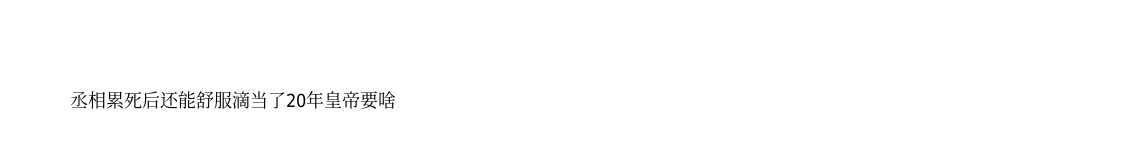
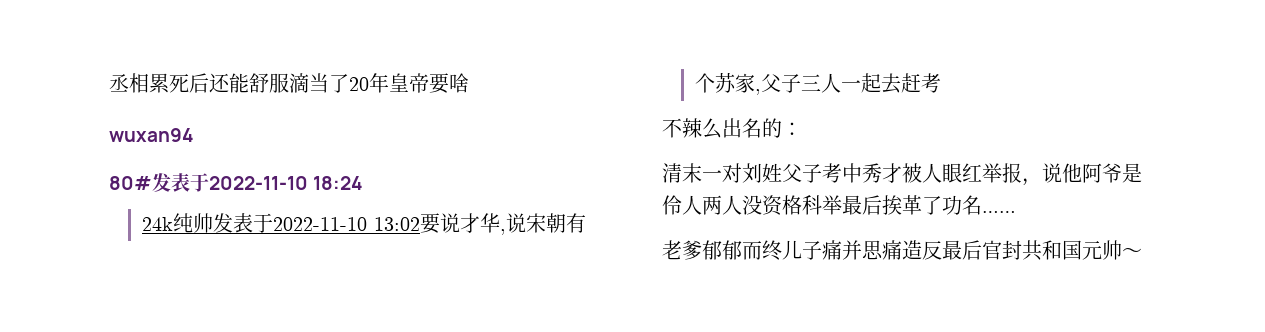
(396, 100) none -> [109,128,194,142] [109,173,364,192] [142,213,587,235] [695,72,942,95] [662,118,802,139] [662,163,1142,186] [662,195,1016,216] [662,240,1142,261] // wuxan94 // 80#发表于2022-11-10 18:24 // 24k纯帅发表于2022-11-10 13:02要说才华,说宋朝有个苏家,父子三人一起去赶考 // 不辣么出名的： // 清末一对刘姓父子考中秀才被人眼红举报，说他阿爷是伶人两人没资格科举最后挨革了功名…… // 老爹郁郁而终儿子痛并思痛造反最后官封共和国元帅～

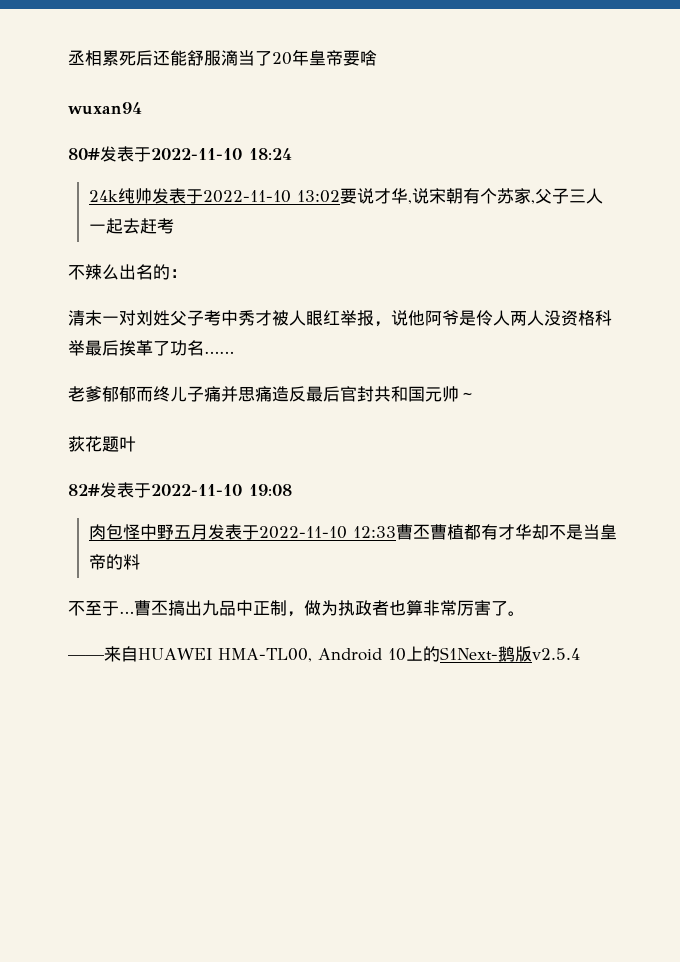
(1142, 253) none -> [68,436,136,452] [68,482,292,498] [88,524,617,540] [88,554,140,570] [68,600,525,617] [68,646,580,662] // 荻花题叶 // 82#发表于2022-11-10 19:08 // 肉包怪中野五月发表于2022-11-10 12:33曹丕曹植都有才华却不是当皇帝的料 // 不至于…曹丕搞出九品中正制，做为执政者也算非常厉害了。 // ——来自HUAWEI HMA-TL00, Android 10上的S1Next-鹅版v2.5.4

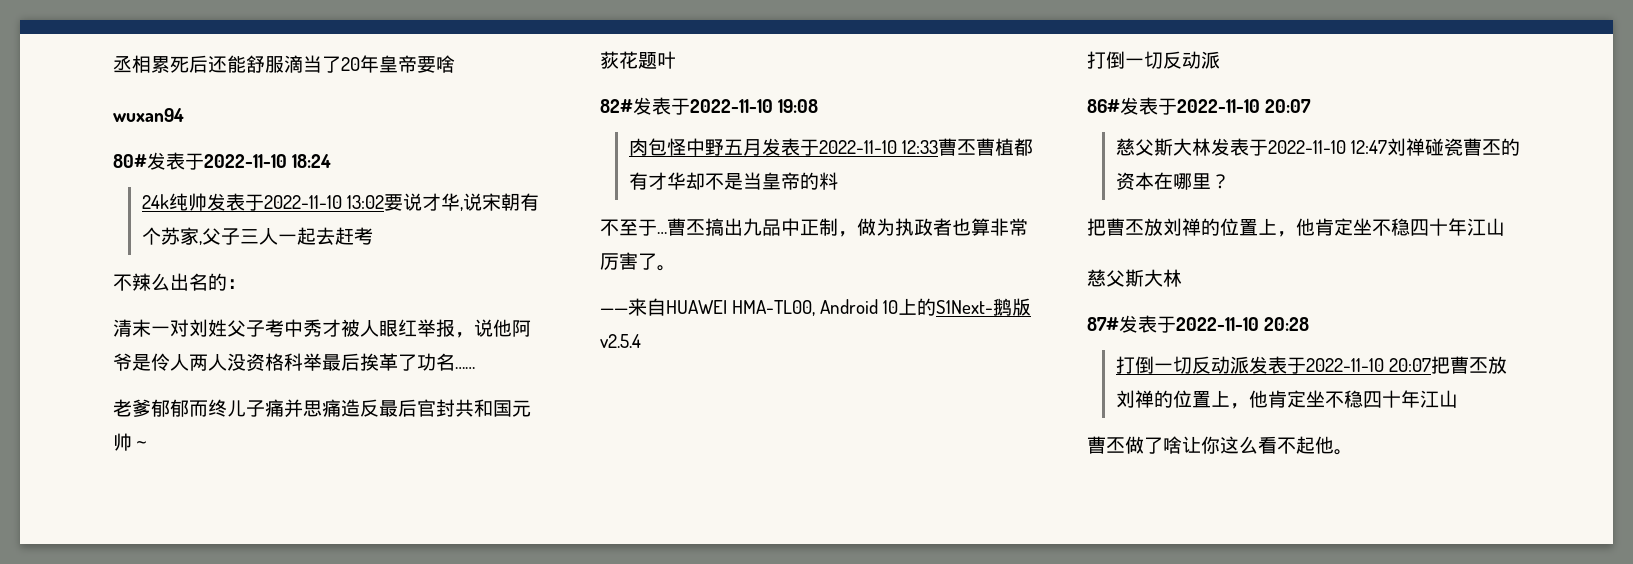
(580, 654) none -> [1087,51,1220,69] [1087,97,1312,115] [1115,138,1520,156] [1115,172,1230,190] [1087,218,1505,237] [1087,269,1182,287] [1087,315,1310,333] [1115,356,1507,374] [1115,390,1458,409] [1087,436,1353,455] // 打倒一切反动派 // 86#发表于2022-11-10 20:07 // 慈父斯大林发表于2022-11-10 12:47刘禅碰瓷曹丕的资本在哪里？ // 把曹丕放刘禅的位置上，他肯定坐不稳四十年江山 // 慈父斯大林 // 87#发表于2022-11-10 20:28 // 打倒一切反动派发表于2022-11-10 20:07把曹丕放刘禅的位置上，他肯定坐不稳四十年江山 // 曹丕做了啥让你这么看不起他。

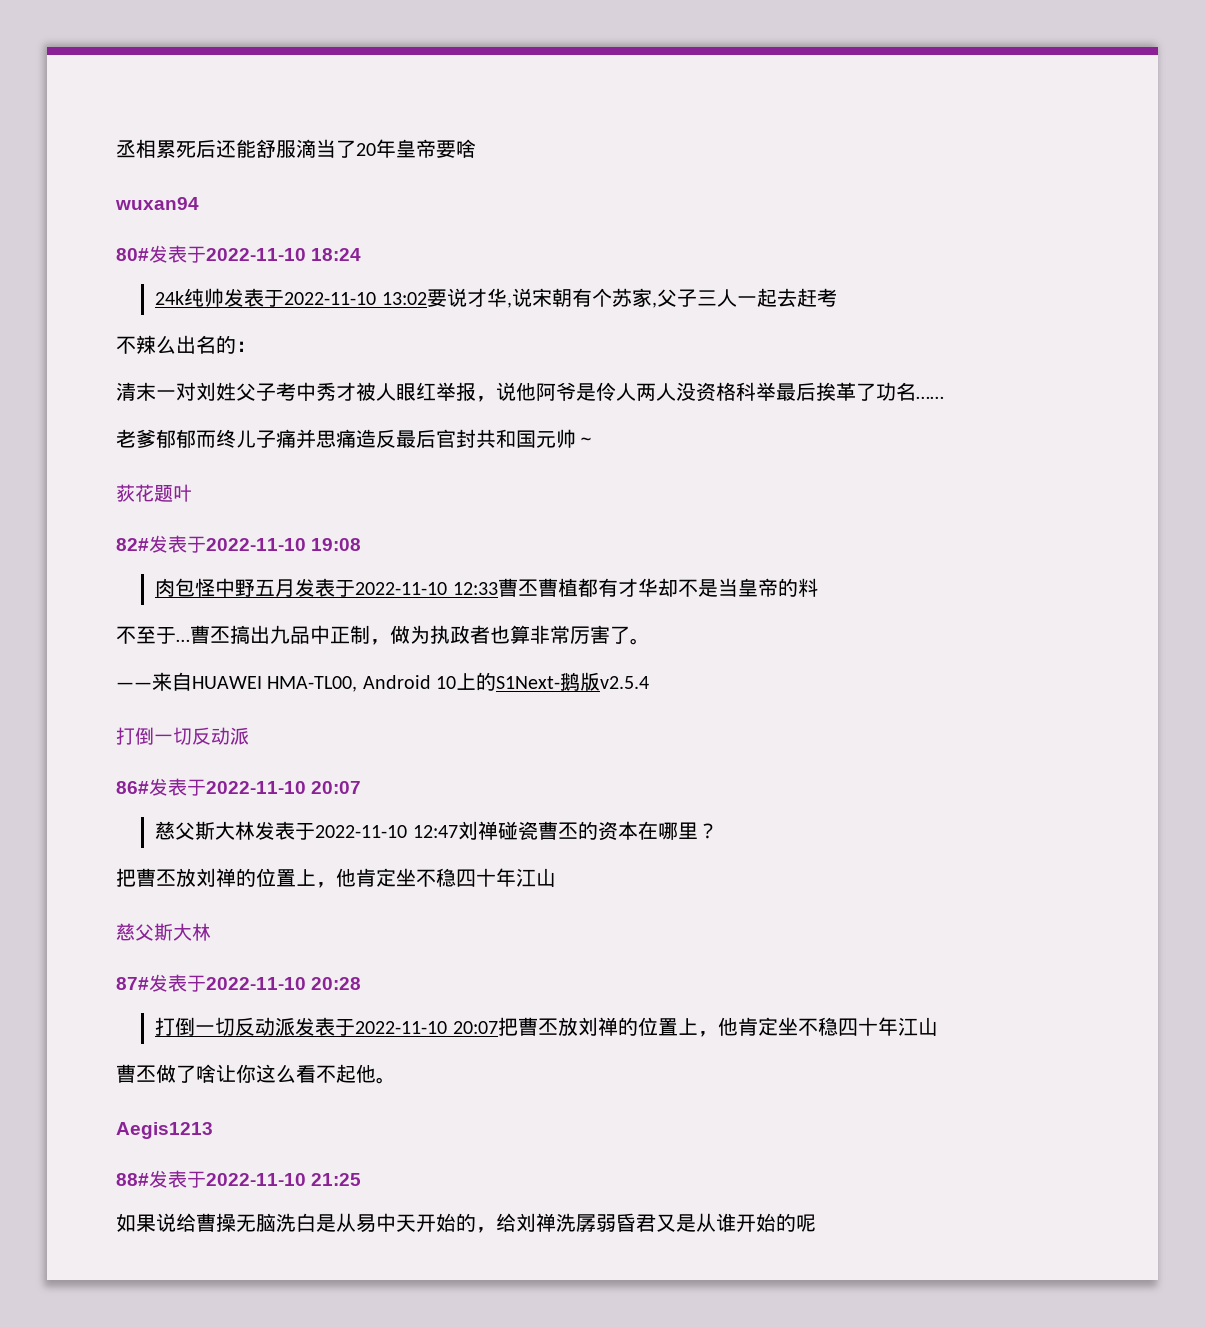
(1353, 452) none -> [116,1122,213,1139] [116,1170,362,1188] [116,1213,816,1233] // Aegis1213 // 88#发表于2022-11-10 21:25 // 如果说给曹操无脑洗白是从易中天开始的，给刘禅洗孱弱昏君又是从谁开始的呢

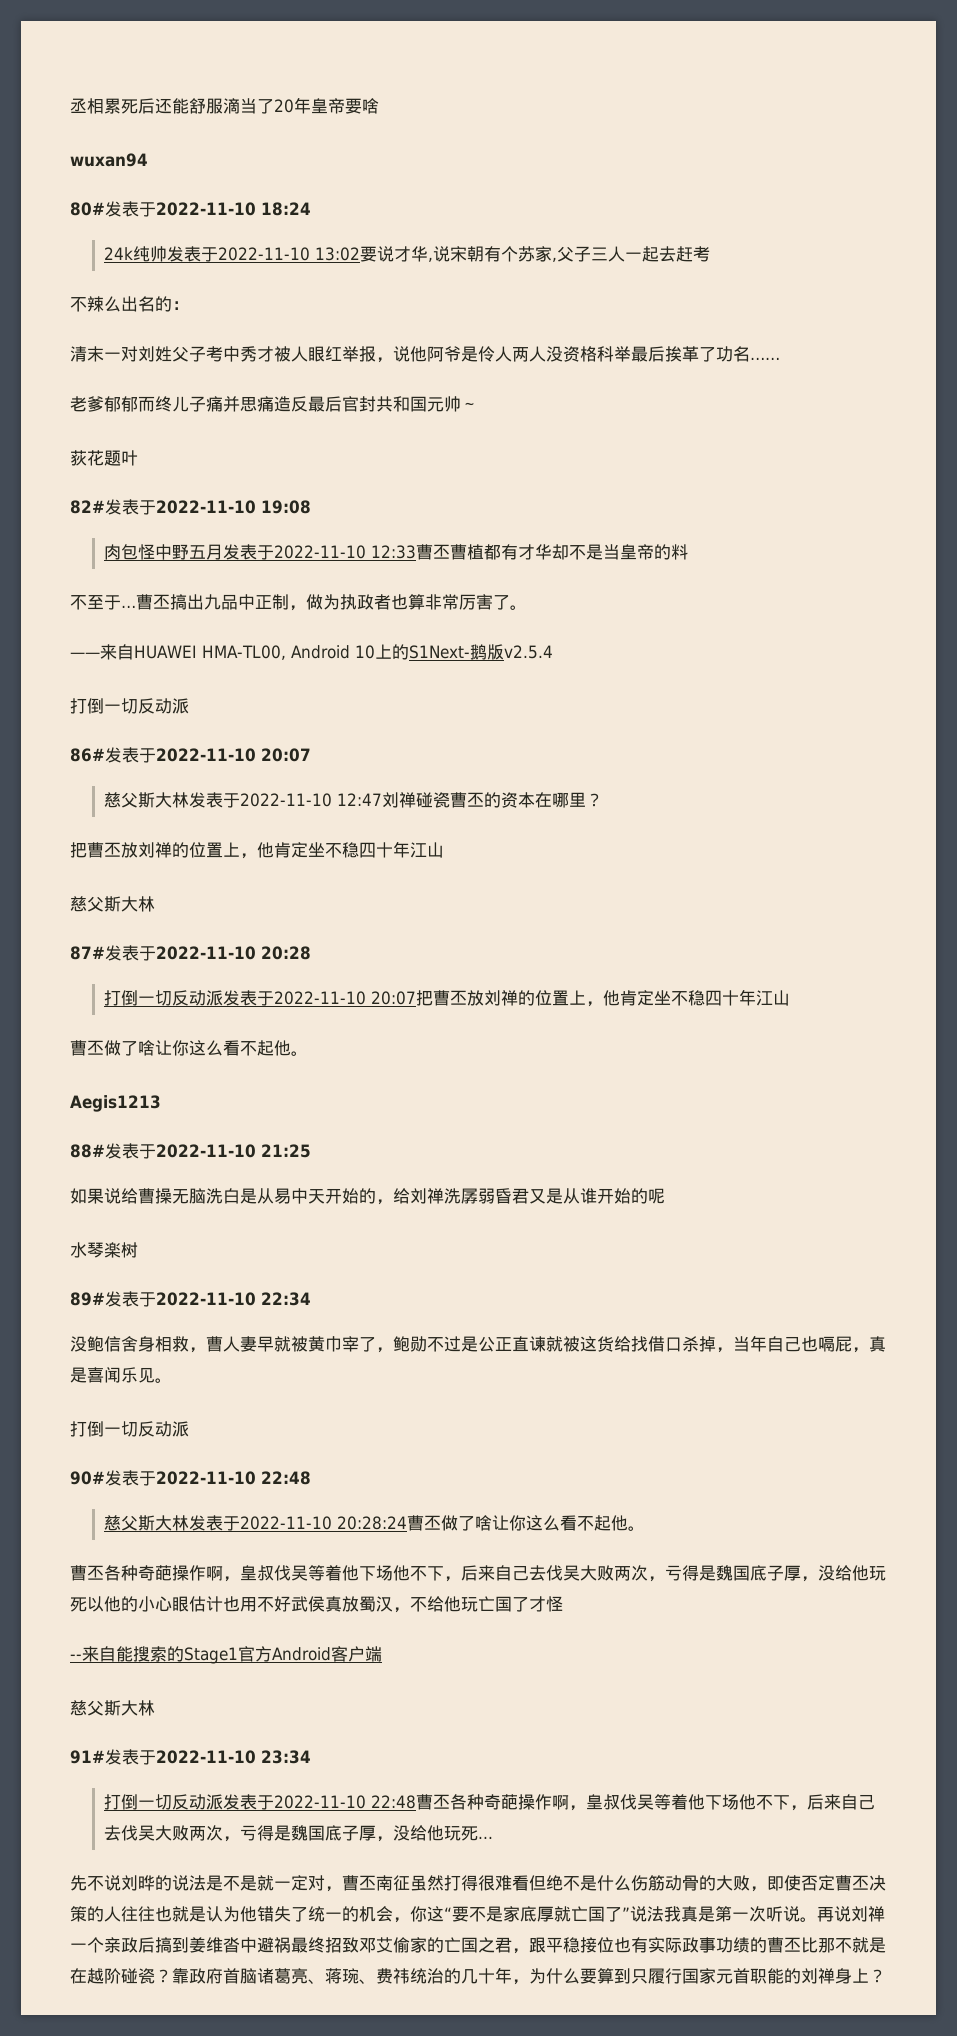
(816, 1223) none -> [70,1242,138,1258] [70,1291,311,1307] [70,1335,886,1353] [70,1367,172,1383] [70,1421,189,1437] [70,1470,311,1486] [103,1515,645,1531] [70,1565,886,1582] [70,1596,563,1613] [70,1646,382,1664] [70,1700,155,1716] [70,1749,311,1765] [103,1794,875,1811] [103,1825,493,1842] [70,1875,886,1892] [70,1906,885,1923] [70,1937,886,1954] [70,1967,886,1985] // 水琴楽树 // 89#发表于2022-11-10 22:34 // 没鲍信舍身相救，曹人妻早就被黄巾宰了，鲍勋不过是公正直谏就被这货给找借口杀掉，当年自己也嗝屁，真是喜闻乐见。 // 打倒一切反动派 // 90#发表于2022-11-10 22:48 // 慈父斯大林发表于2022-11-10 20:28:24曹丕做了啥让你这么看不起他。 // 曹丕各种奇葩操作啊，皇叔伐吴等着他下场他不下，后来自己去伐吴大败两次，亏得是魏国底子厚，没给他玩死以他的小心眼估计也用不好武侯真放蜀汉，不给他玩亡国了才怪 // --来自能搜索的Stage1官方Android客户端 // 慈父斯大林 // 91#发表于2022-11-10 23:34 // 打倒一切反动派发表于2022-11-10 22:48曹丕各种奇葩操作啊，皇叔伐吴等着他下场他不下，后来自己去伐吴大败两次，亏得是魏国底子厚，没给他玩死... // 先不说刘晔的说法是不是就一定对，曹丕南征虽然打得很难看但绝不是什么伤筋动骨的大败，即使否定曹丕决策的人往往也就是认为他错失了统一的机会，你这“要不是家底厚就亡国了”说法我真是第一次听说。再说刘禅一个亲政后搞到姜维沓中避祸最终招致邓艾偷家的亡国之君，跟平稳接位也有实际政事功绩的曹丕比那不就是在越阶碰瓷？靠政府首脑诸葛亮、蒋琬、费祎统治的几十年，为什么要算到只履行国家元首职能的刘禅身上？

